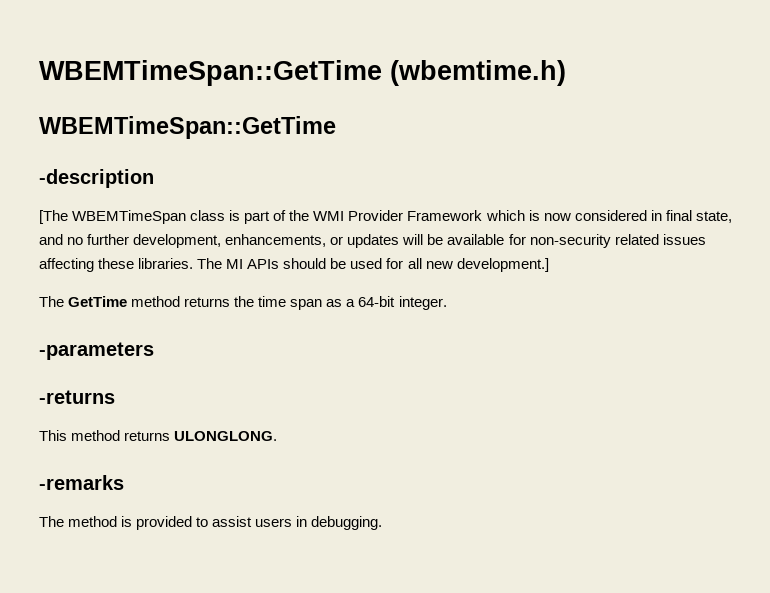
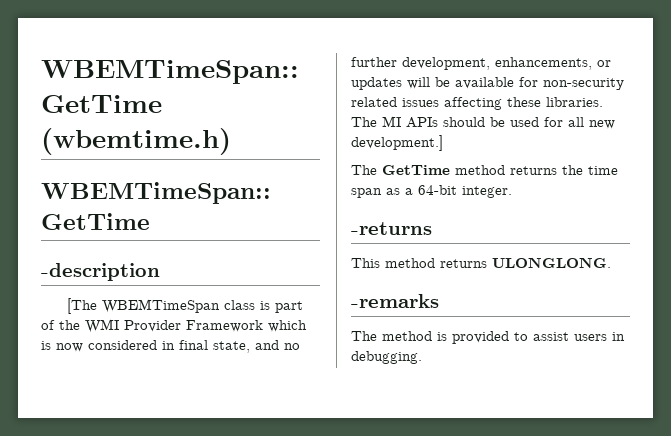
[39,342,154,360] // -parameters -> (512, 192) none

